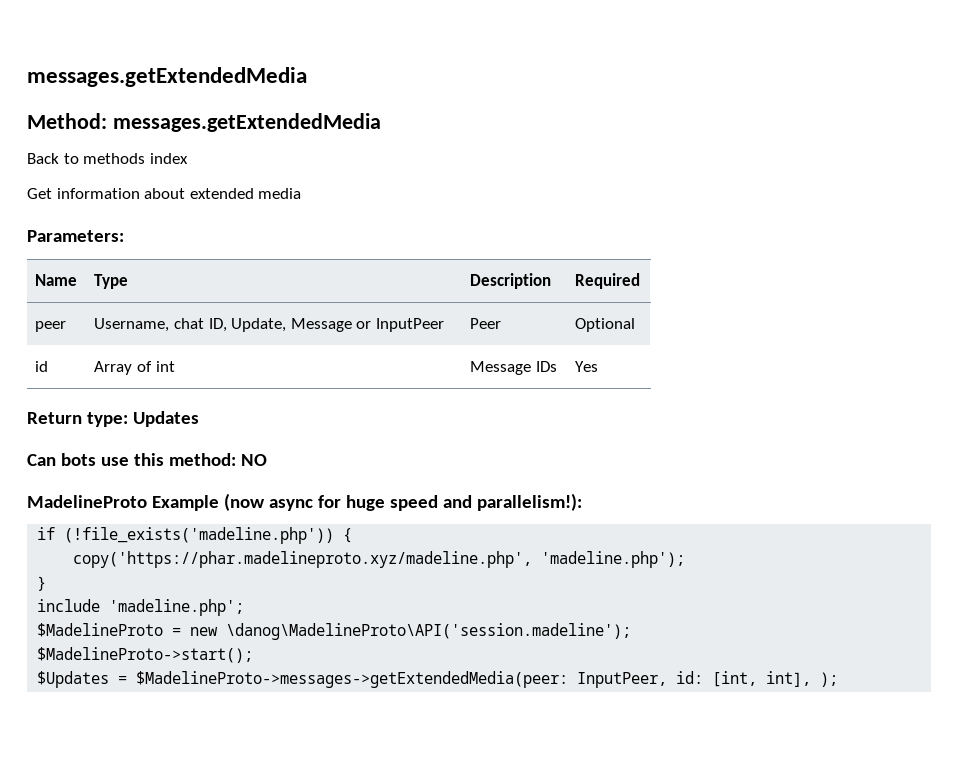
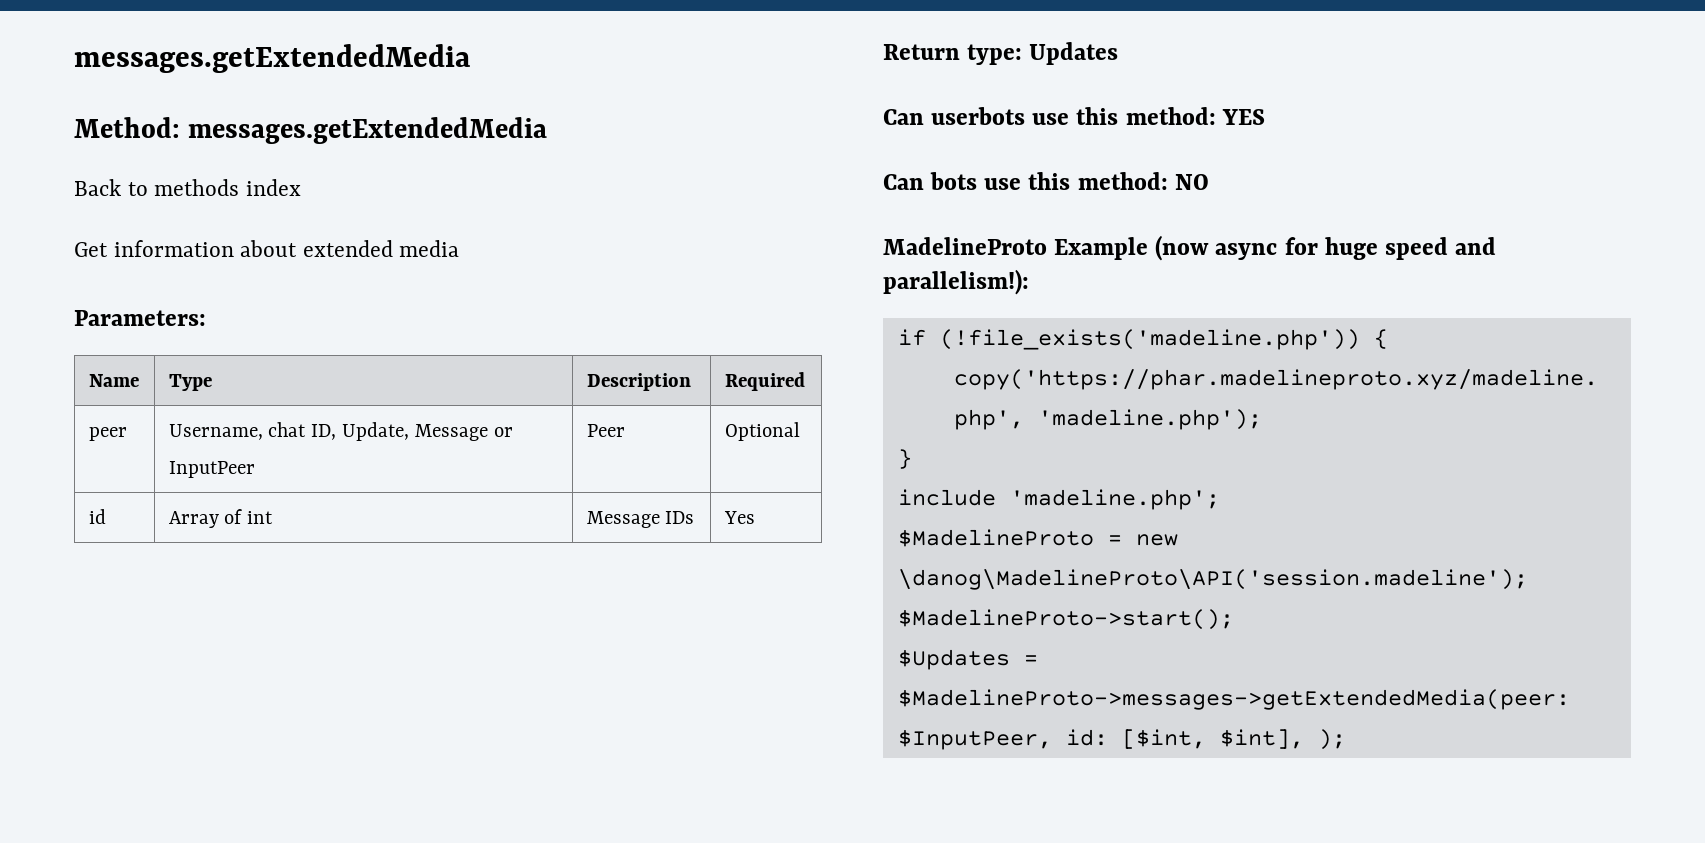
(199, 419) none -> [883,107,1265,125] // Can userbots use this method: YES
[577,671,812,688] InputPeer, id: [int, int], -> [897,729,1304,750] $InputPeer, id: [$int, $int],

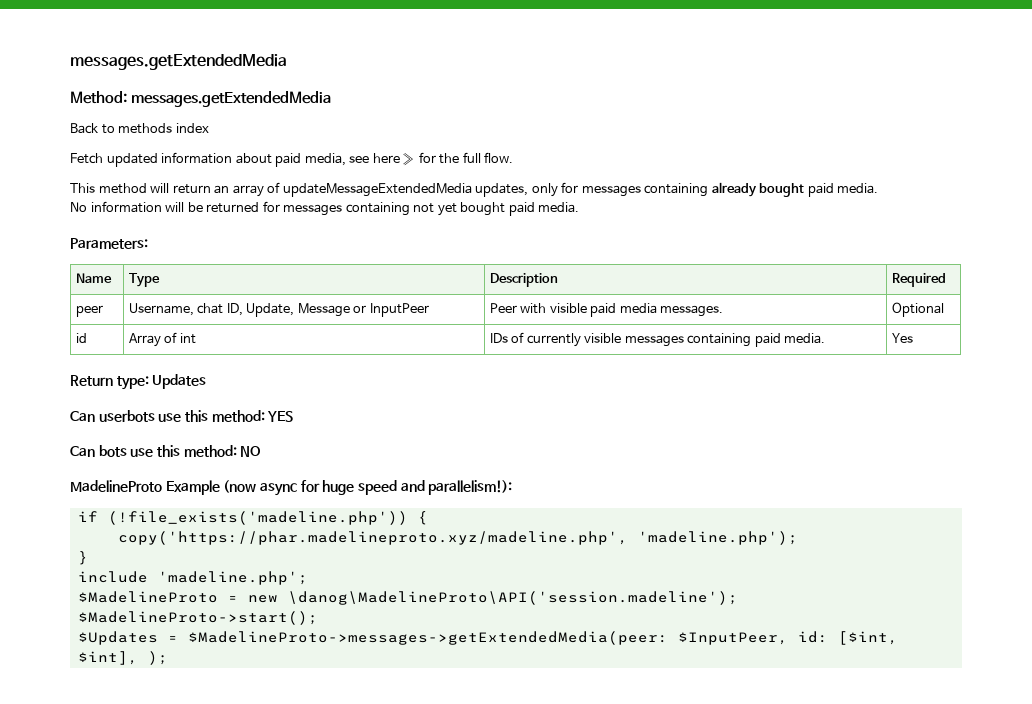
[74,240,460,257] Get information about extended media -> [70,152,514,167] [70,182,879,197] [70,201,580,216] Fetch updated information about paid media, see here » for the full flow. // This method will return an array of updateMessageExtendedMedia updates, only for messages containing already bought paid media. // No information will be returned for messages containing not yet bought paid media.
(625, 430) none -> [520,303,724,317] with visible paid media messages.
[586,511,660,528] Message -> (196, 338) none
(695, 517) none -> [511,332,826,347] of currently visible messages containing paid media.

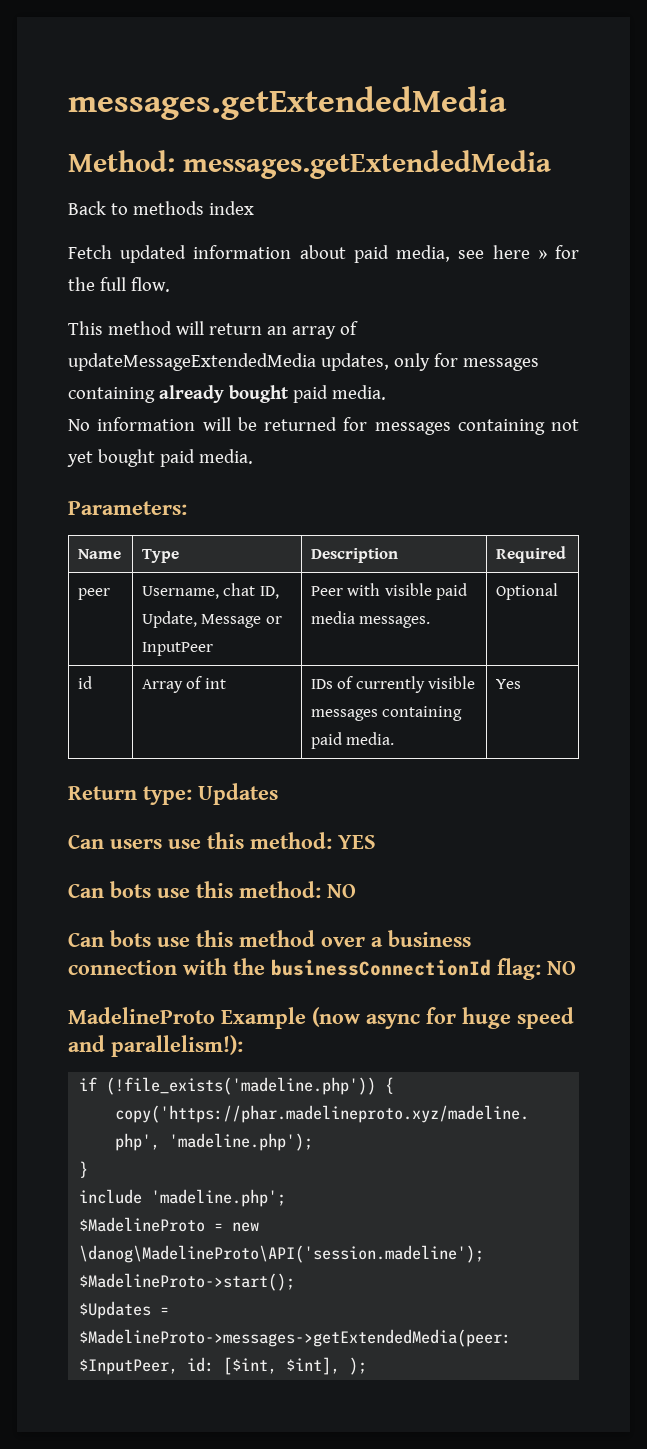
[98,410,155,422] userbots -> [110,839,162,849] users
(262, 451) none -> [68,930,471,947] [68,958,576,980] // Can bots use this method over a business connection with the businessConnectionId flag: NO

